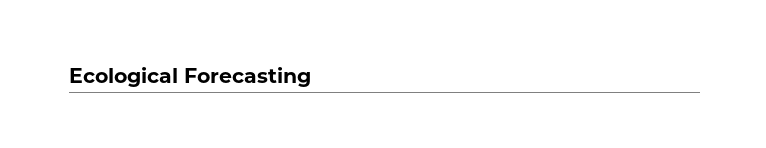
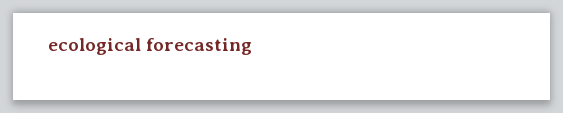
[69,67,311,87] Ecological Forecasting -> [48,38,253,55] ecological forecasting

